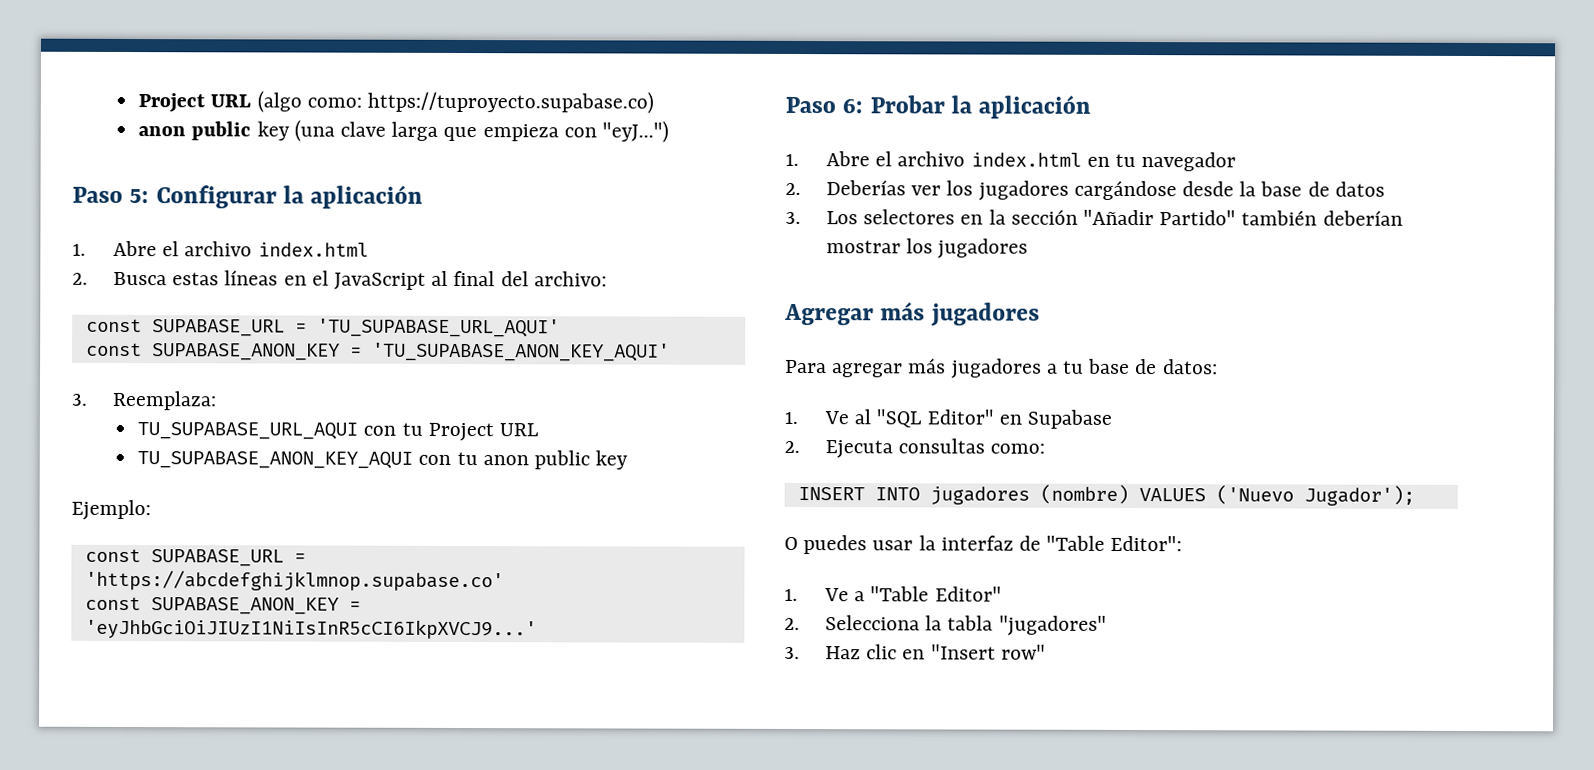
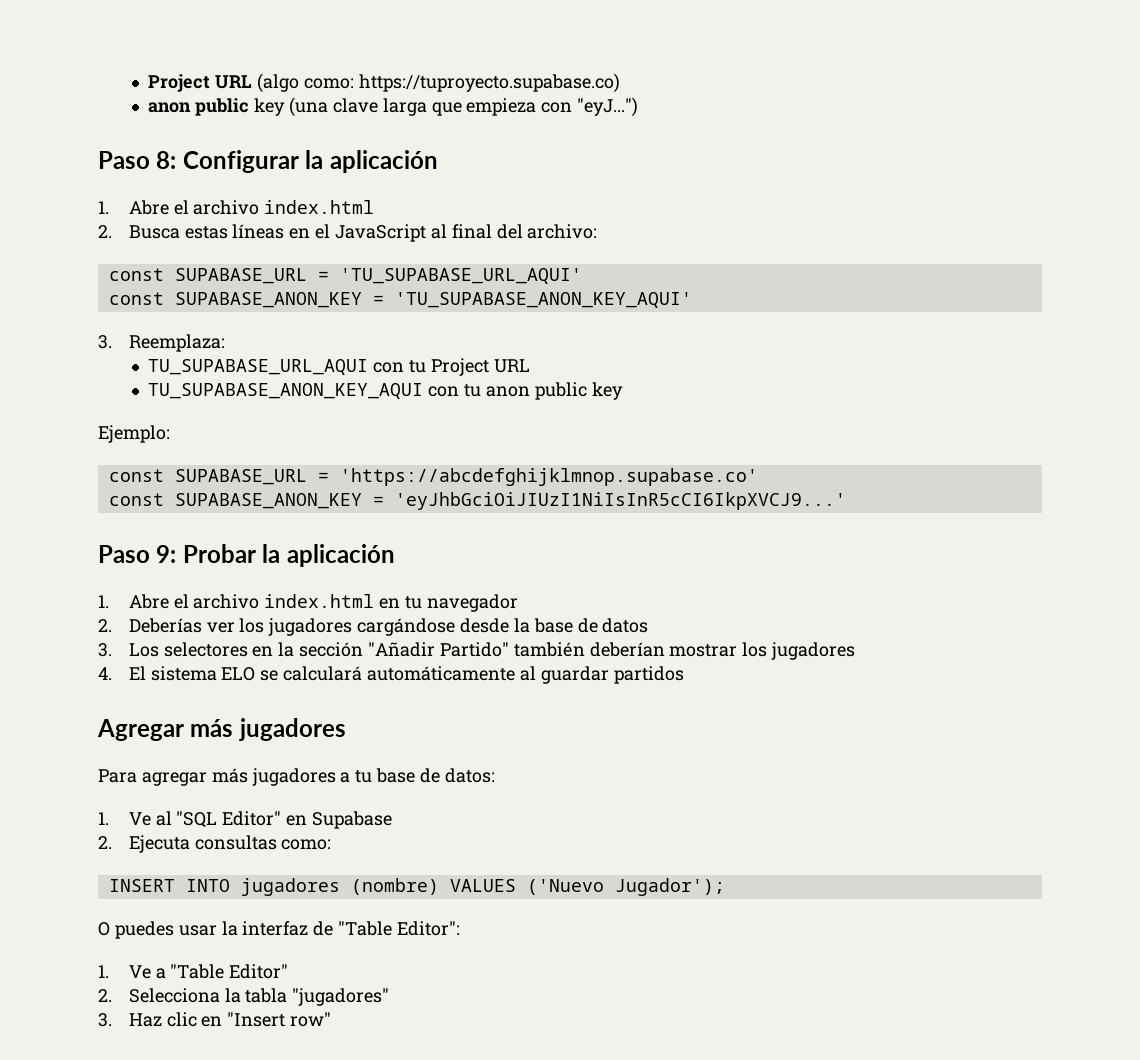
[129,189,150,204] 5: -> [156,151,177,169] 8:
[842,98,864,114] 6: -> [156,545,177,563] 9:
(1029, 248) none -> [98,666,684,684] // 4. El sistema ELO se calculará automáticamente al guardar partidos

